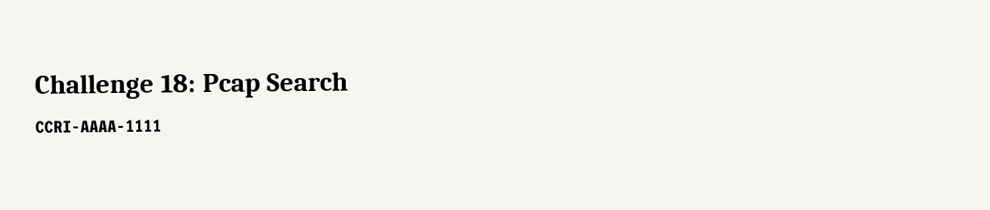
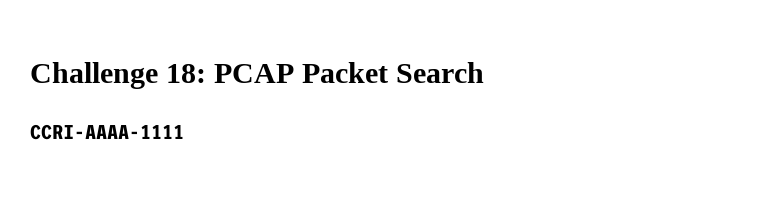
[202,73,261,99] Pcap -> [214,62,389,83] PCAP Packet

